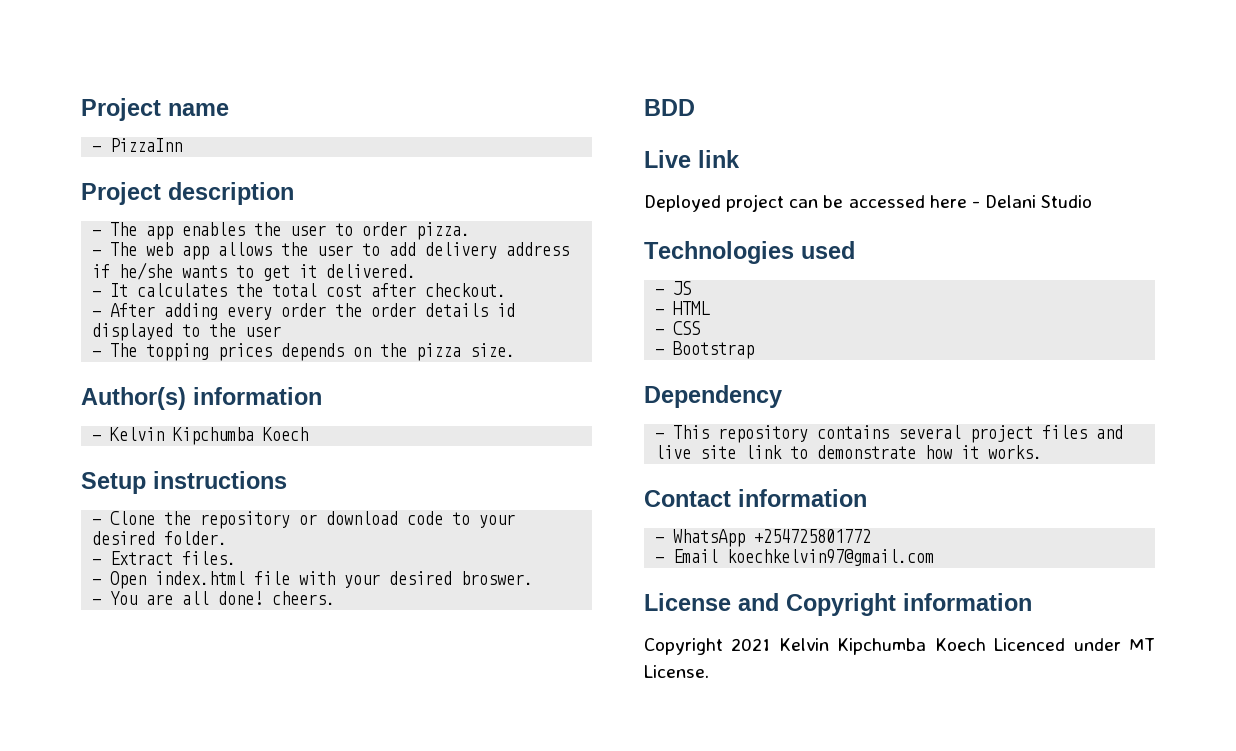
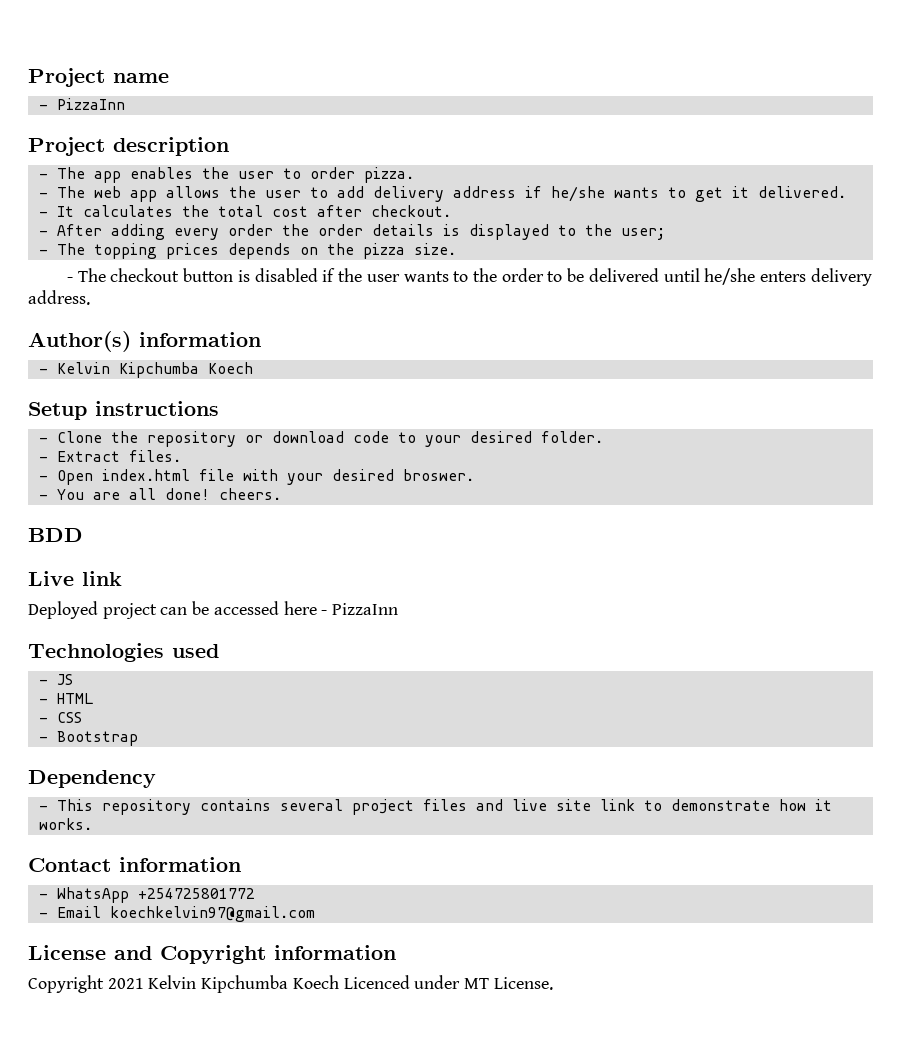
[497,303,516,317] id -> [442,224,460,236] is
[245,326,282,337] user -> [620,228,665,240] user;
(516, 350) none -> [66,268,872,286] [28,290,90,305] // - The checkout button is disabled if the user wants to the order to be delivered until he/she enters delivery address.
[984,195,1093,208] Delani Studio -> [332,603,399,615] PizzaInn

